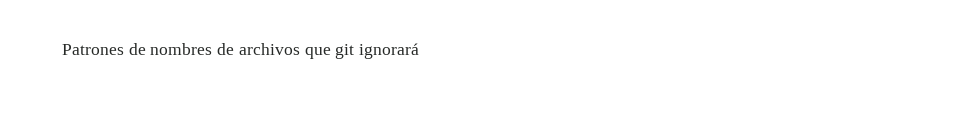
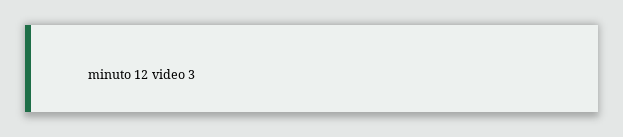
[62,43,420,59] Patrones de nombres de archivos que git ignorará -> [88,69,196,79] minuto 12 video 3

